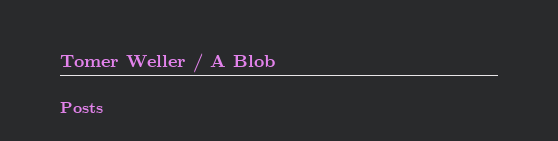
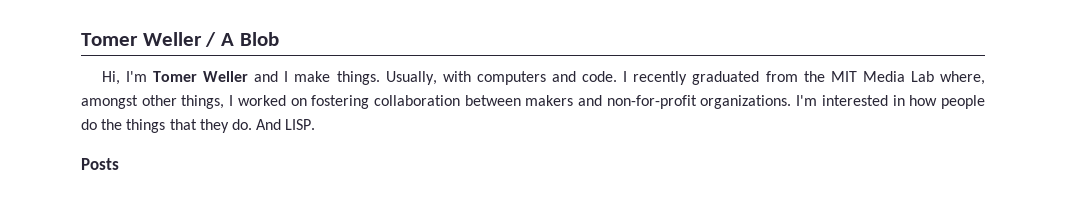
(275, 61) none -> [101,71,986,85] [81,95,986,109] [81,119,316,133] // Hi, I'm Tomer Weller and I make things. Usually, with computers and code. I recently graduated from the MIT Media Lab where, amongst other things, I worked on fostering collaboration between makers and non-for-profit organizations. I'm interested in how people do the things that they do. And LISP.

